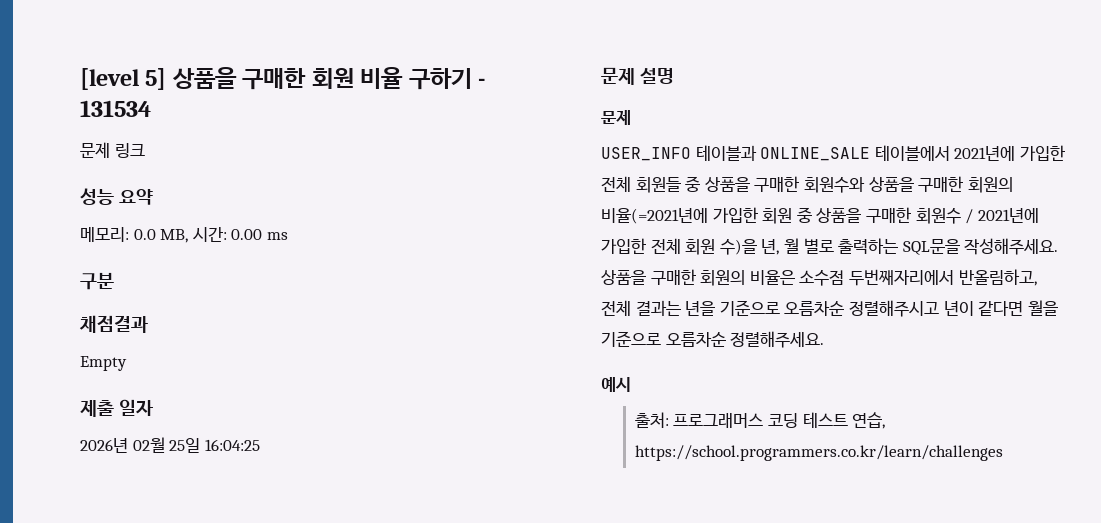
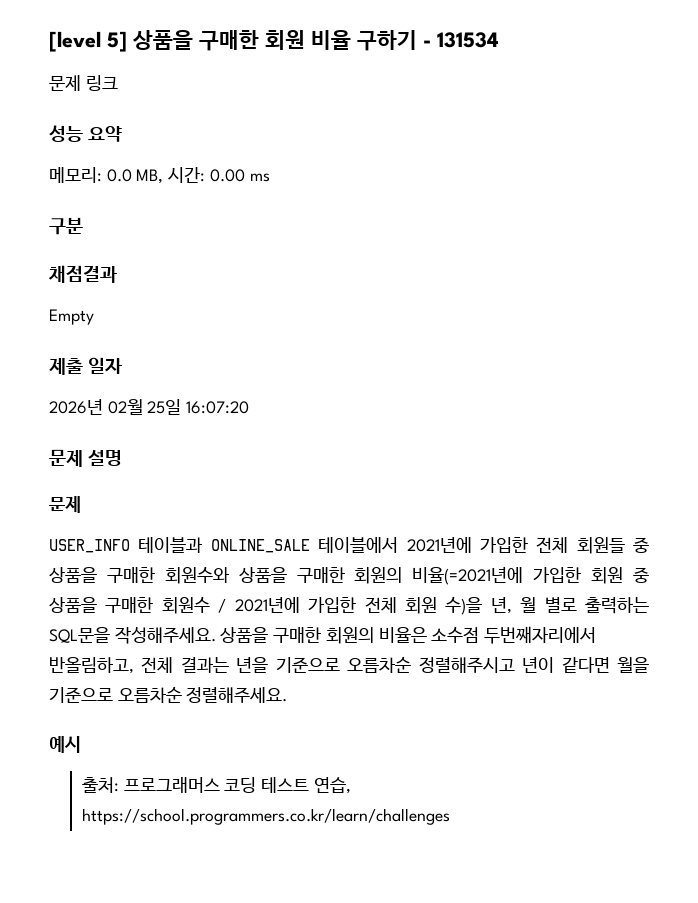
[204,439,260,451] 16:04:25 -> [186,401,250,414] 16:07:20

